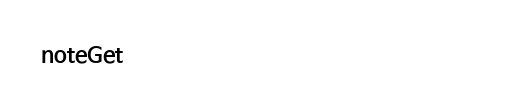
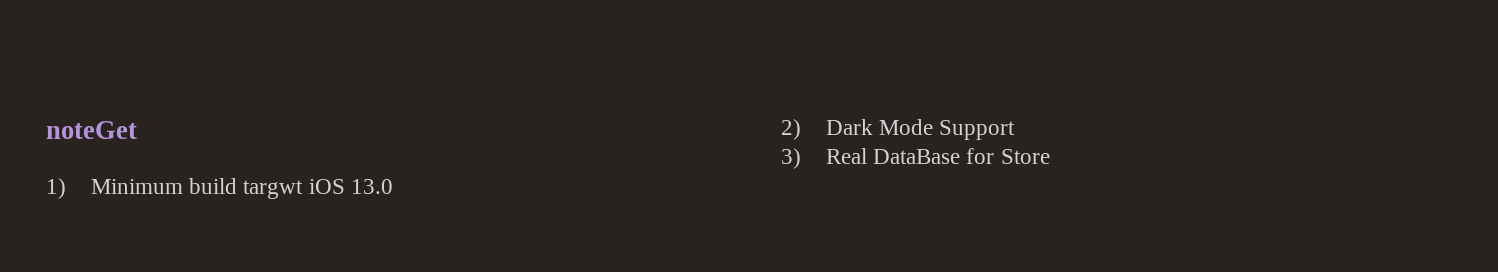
(123, 55) none -> [46,178,393,199] [781,119,1016,140] [781,148,1050,169] // 1) Minimum build targwt iOS 13.0 // 2) Dark Mode Support // 3) Real DataBase for Store

